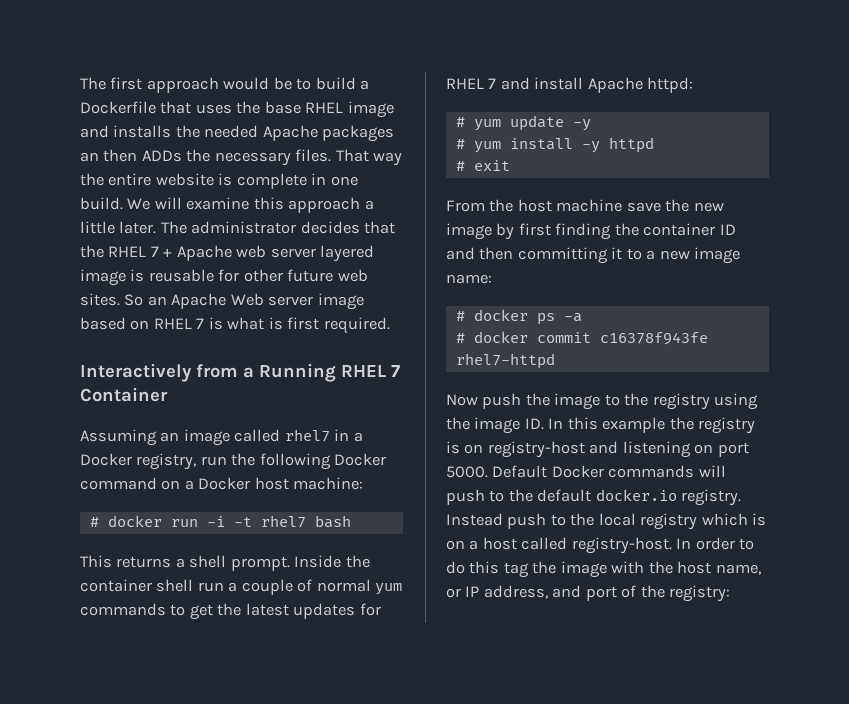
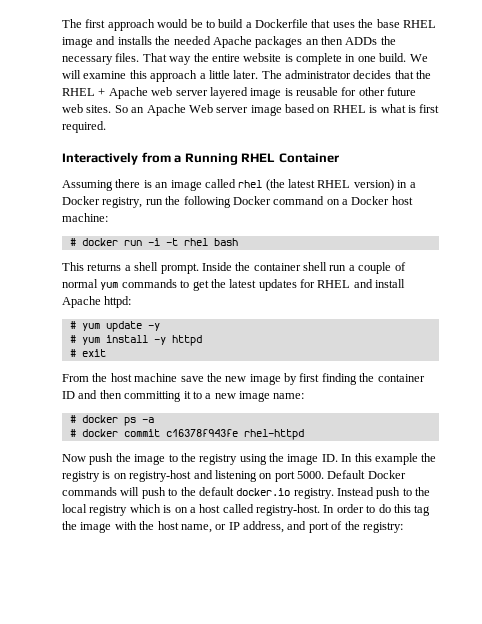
[150,246,159,257] 7 -> (95, 92) none
[196,318,205,329] 7 -> (366, 109) none
[391,365,400,377] 7 -> (276, 157) none
(157, 437) none -> [115,179,152,188] there is
[284,429,330,442] rhel7 -> [238,179,394,191] rhel (the latest RHEL version)
[260,515,306,528] rhel7 -> [183,238,208,246] rhel
[488,78,497,89] 7 -> (351, 284) none
[455,353,555,369] rhel7-httpd -> [243,429,304,440] rhel-httpd

